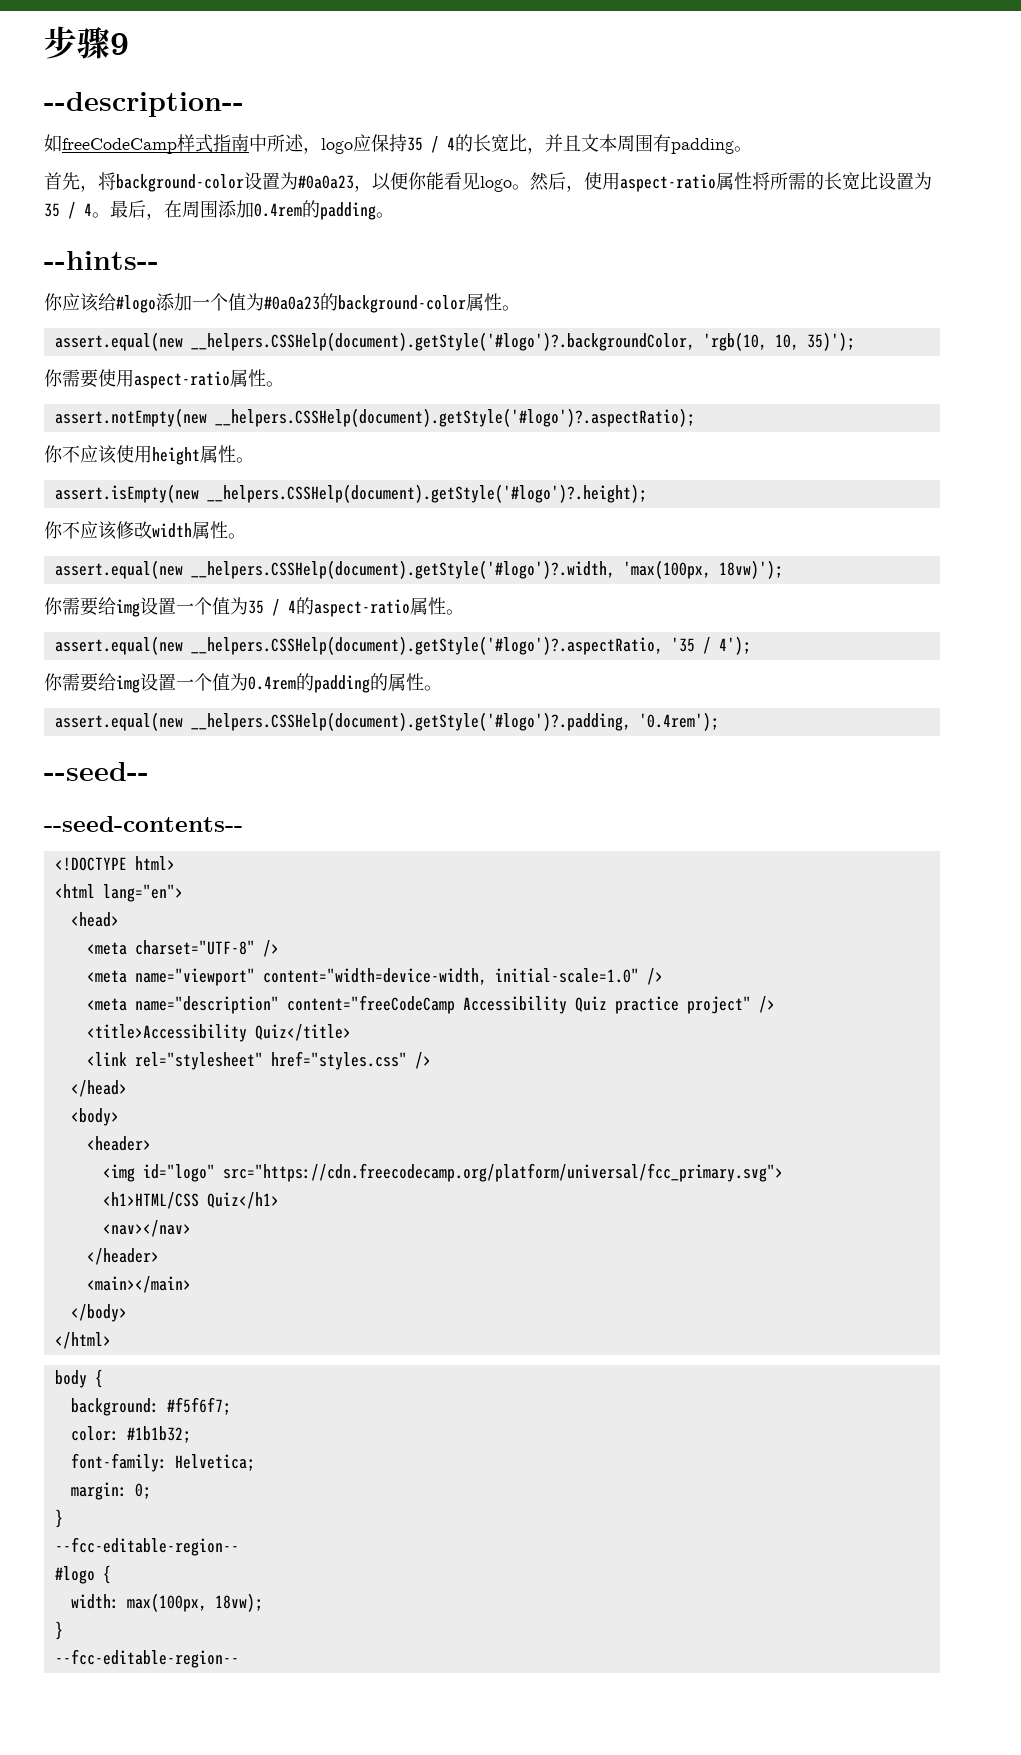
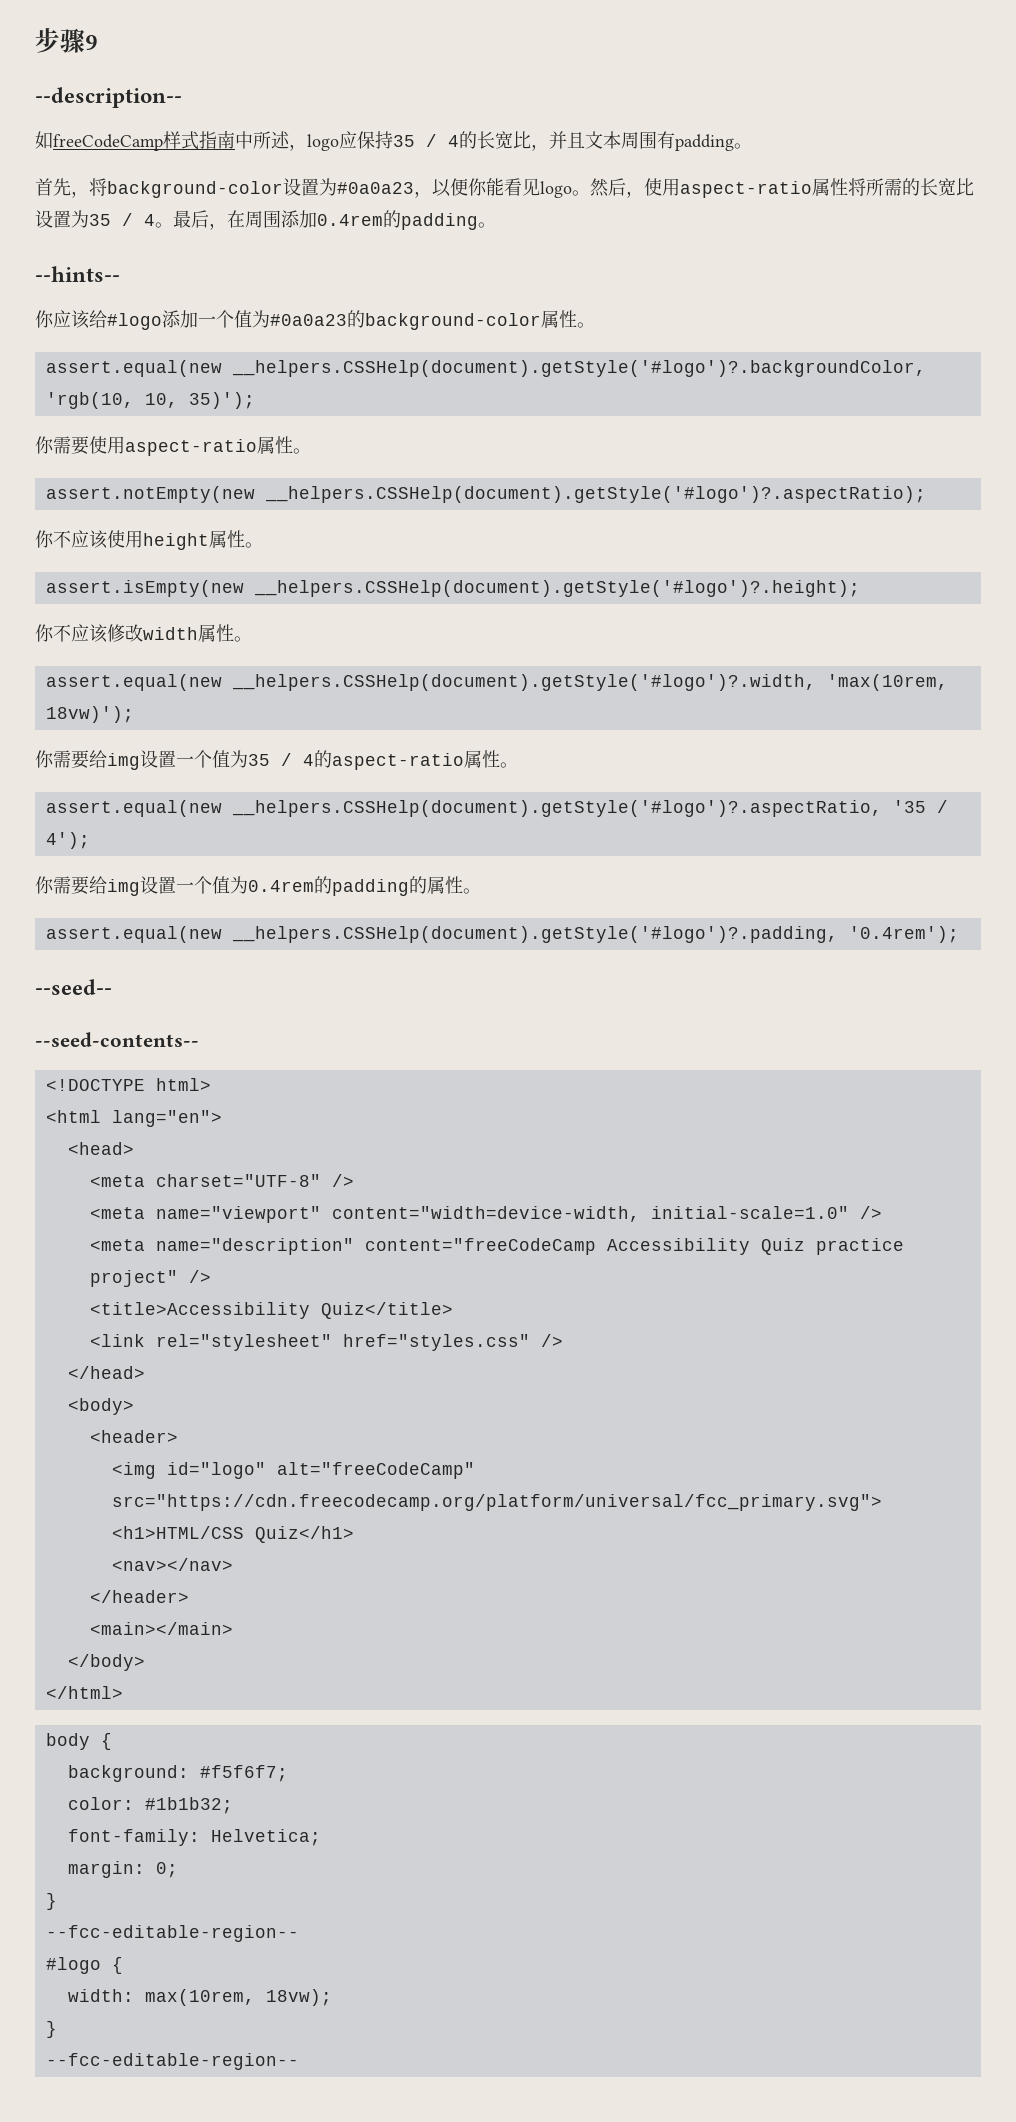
[622,560,711,579] 'max(100px, -> [826,674,948,691] 'max(10rem,
(215, 1173) none -> [276,1462,475,1479] alt="freeCodeCamp"
[126,1593,207,1612] max(100px, -> [144,1989,255,2006] max(10rem,

